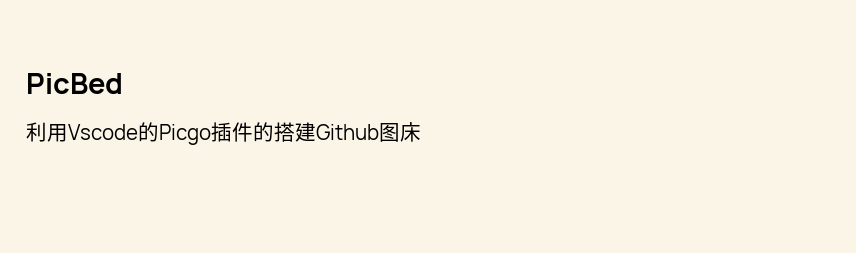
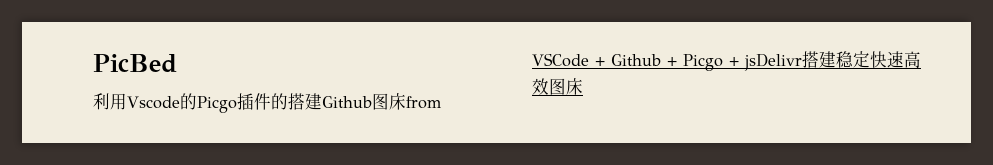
(421, 132) none -> [405,96,442,109] [532,51,921,71] [532,78,583,95] from VSCode + Github + Picgo + jsDelivr搭建稳定快速高效图床

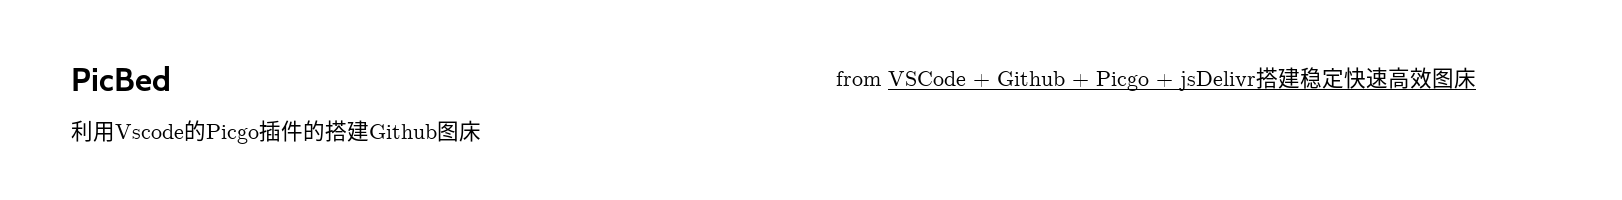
(406, 101) none -> (481, 131) //

